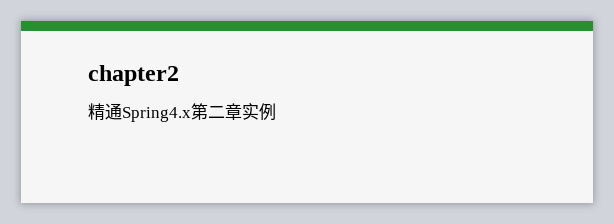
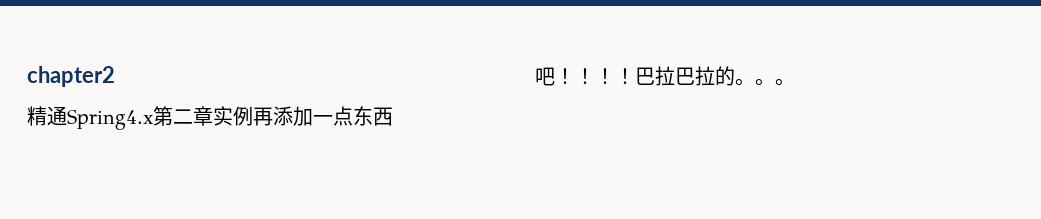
(276, 112) none -> [253,106,393,126] [535,66,795,86] 再添加一点东西吧！！！！巴拉巴拉的。。。

